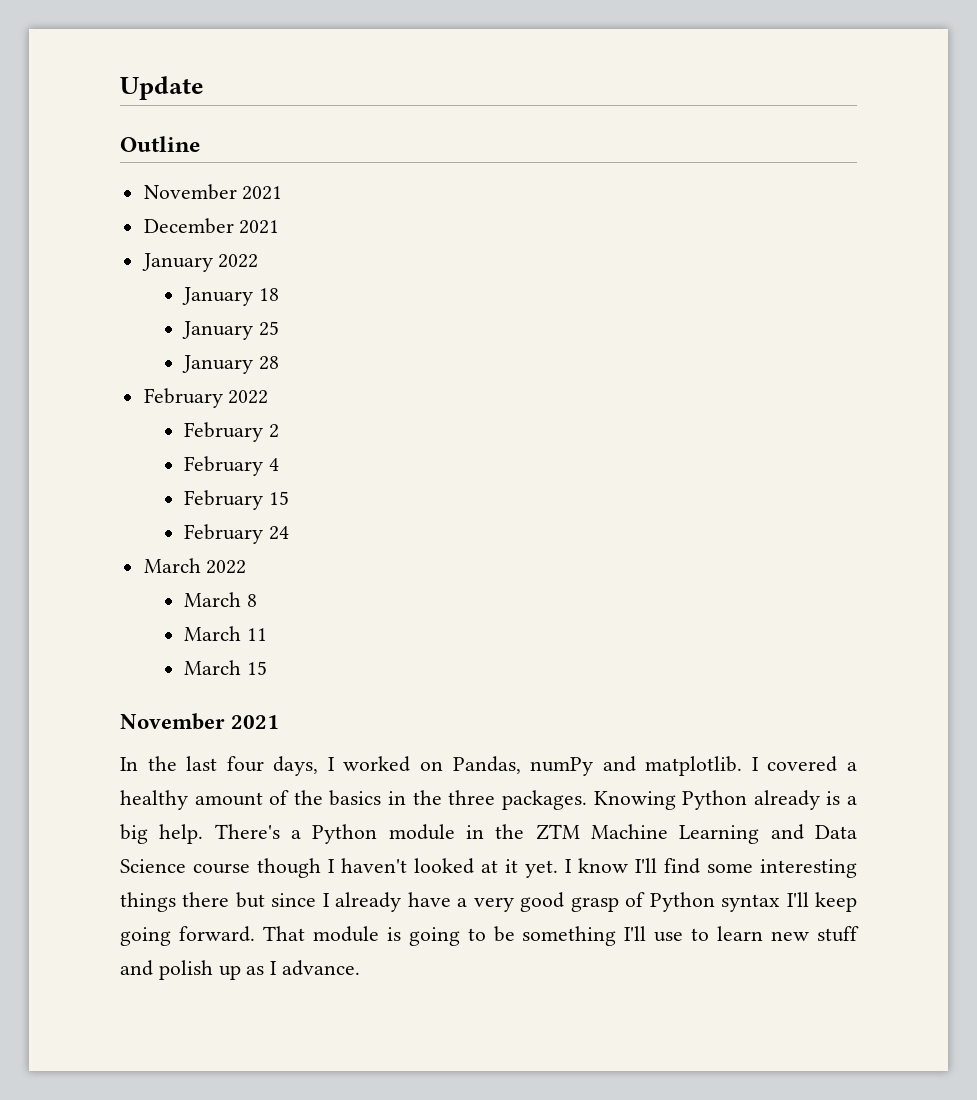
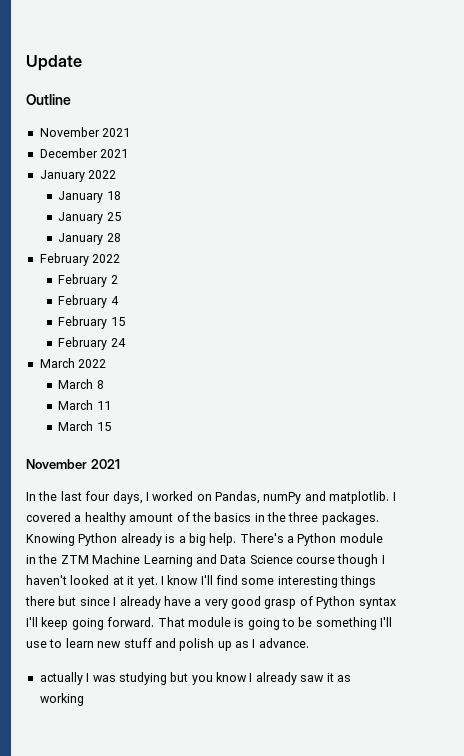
(361, 968) none -> [39,672,351,685] [39,693,84,706] // actually I was studying but you know I already saw it as working

